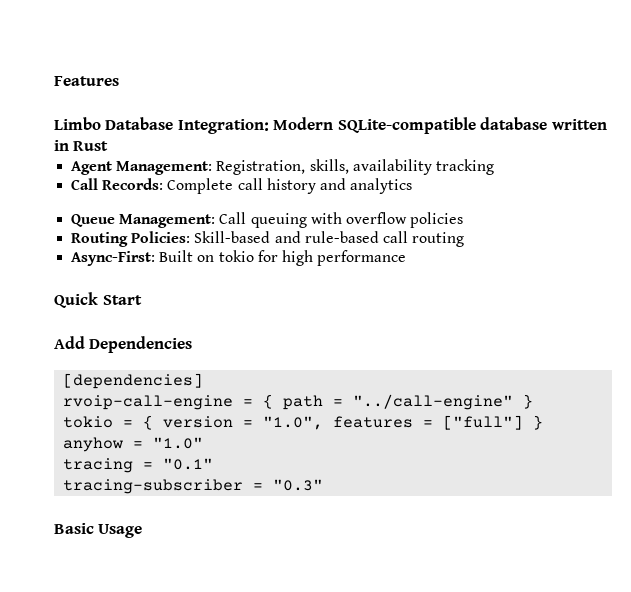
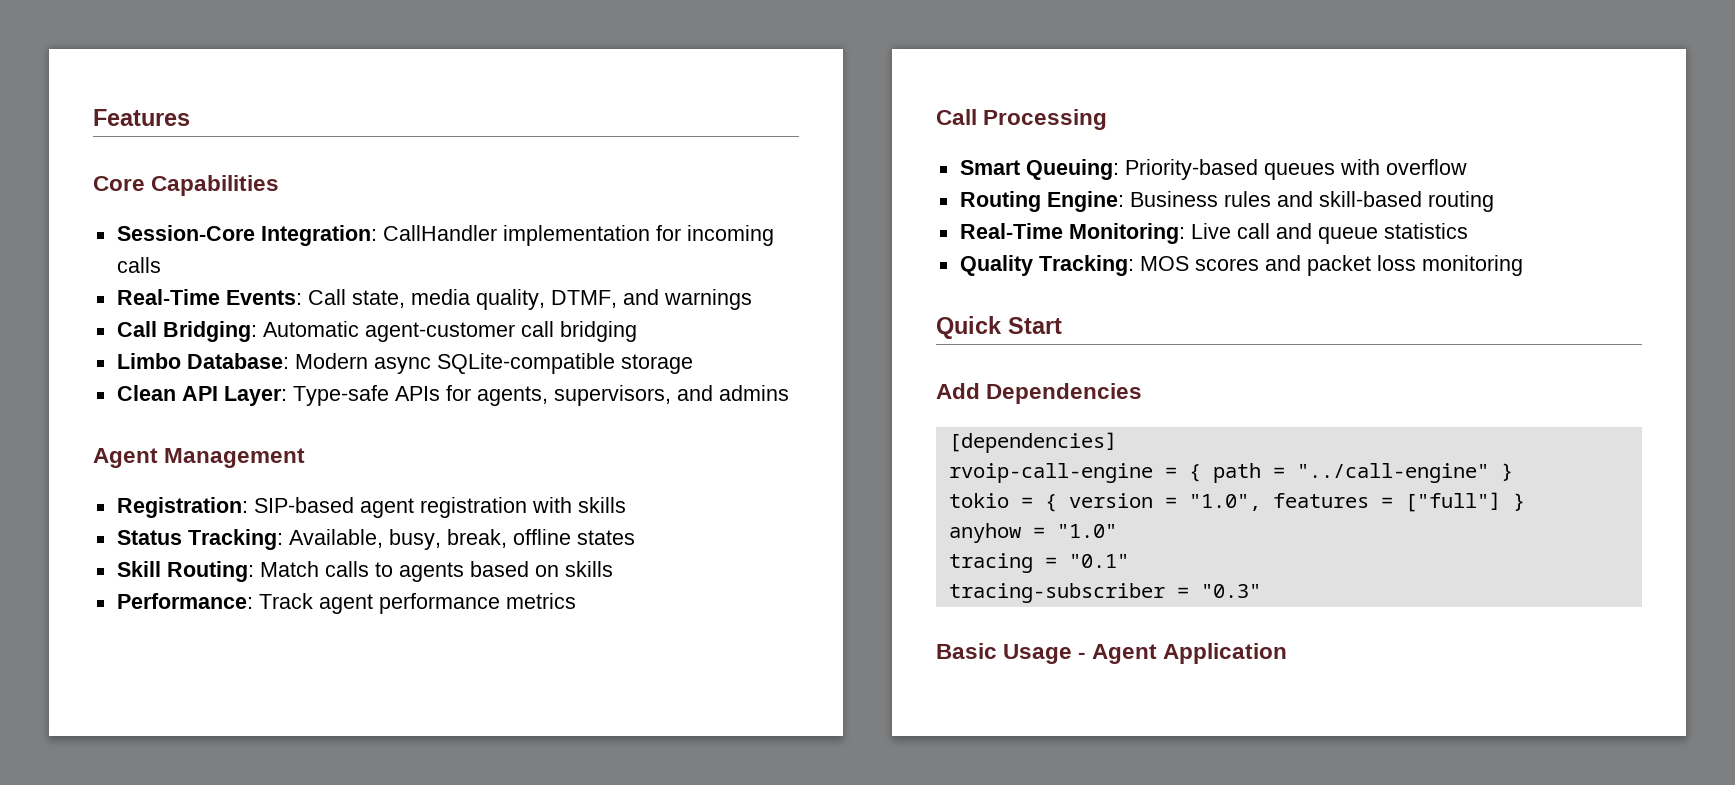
[54,117,607,134] [54,140,109,151] [71,159,494,175] [71,178,413,194] [71,212,307,228] Limbo Database Integration: Modern SQLite-compatible database written in Rust // Agent Management: Registration, skills, availability tracking // Call Records: Complete call history and analytics // Queue Management: Call queuing -> [93,175,280,196] [116,225,774,246] [116,257,161,273] [116,289,752,310] [116,321,637,342] [116,353,693,374] [116,385,789,406] [93,448,306,468] [116,497,626,518] [116,529,635,550] [116,561,613,582] [116,593,576,614] [936,109,1108,130] [959,159,1335,180] Core Capabilities // Session-Core Integration: CallHandler implementation for incoming calls // Real-Time Events: Call state, media quality, DTMF, and warnings // Call Bridging: Automatic agent-customer call bridging // Limbo Database: Modern async SQLite-compatible storage // Clean API Layer: Type-safe APIs for agents, supervisors, and admins // Agent Management // Registration: SIP-based agent registration with skills // Status Tracking: Available, busy, break, offline states // Skill Routing: Match calls to agents based on skills // Performance: Track agent performance metrics // Call Processing // Smart Queuing: Priority-based queues
[410,212,464,228] policies -> (1467, 167) none
[131,231,465,247] [71,250,407,266] Policies: Skill-based and rule-based call routing // Async-First: Built on tokio for high performance -> [1046,191,1494,212] [959,223,1468,244] [959,255,1523,276] Engine: Business rules and skill-based routing // Real-Time Monitoring: Live call and queue statistics // Quality Tracking: MOS scores and packet loss monitoring
(143, 531) none -> [1078,643,1288,664] - Agent Application

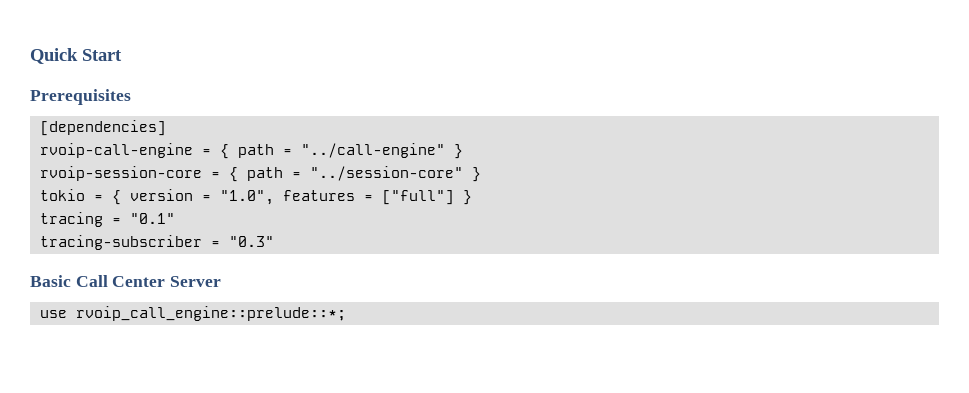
[93,109,190,126] [93,175,280,196] [116,225,774,246] [116,257,161,273] [116,289,752,310] [116,321,637,342] [116,353,693,374] [116,385,789,406] [93,448,306,468] [116,497,626,518] [116,529,635,550] [116,561,613,582] [116,593,576,614] [936,109,1108,130] [959,159,1467,180] [959,191,1494,212] [959,223,1468,244] [959,255,1523,276] Features // Core Capabilities // Session-Core Integration: CallHandler implementation for incoming calls // Real-Time Events: Call state, media quality, DTMF, and warnings // Call Bridging: Automatic agent-customer call bridging // Limbo Database: Modern async SQLite-compatible storage // Clean API Layer: Type-safe APIs for agents, supervisors, and admins // Agent Management // Registration: SIP-based agent registration with skills // Status Tracking: Available, busy, break, offline states // Skill Routing: Match calls to agents based on skills // Performance: Track agent performance metrics // Call Processing // Smart Queuing: Priority-based queues with overflow // Routing Engine: Business rules and skill-based routing // Real-Time Monitoring: Live call and queue statistics // Quality Tracking: MOS scores and packet loss monitoring // -> (30, 56) none
[936,383,1143,404] Add Dependencies -> [30,89,131,105] Prerequisites
(1513, 472) none -> [39,166,481,182] // rvoip-session-core = { path = "../session-core" }
[948,523,1117,543] // anyhow = "1.0" -> (472, 197) none
[1003,643,1288,664] Usage - Agent Application -> [75,275,222,287] [39,306,346,321] Call Center Server // use rvoip_call_engine::prelude::*;

